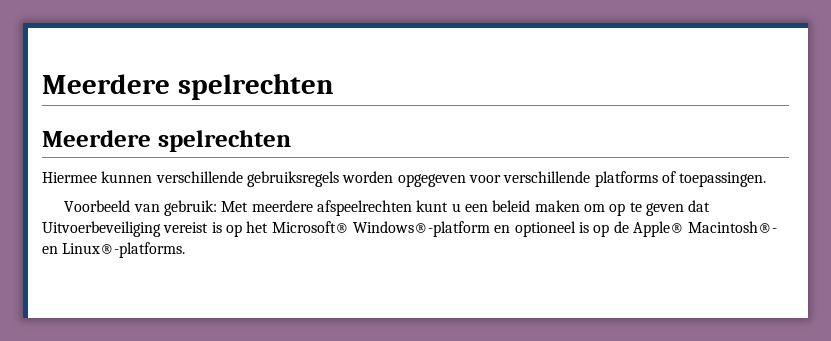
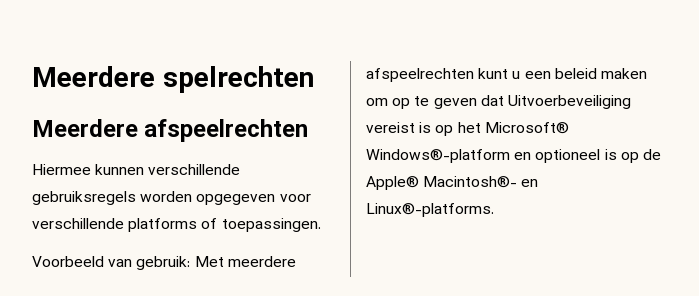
[157,130,291,152] spelrechten -> [144,119,309,142] afspeelrechten

